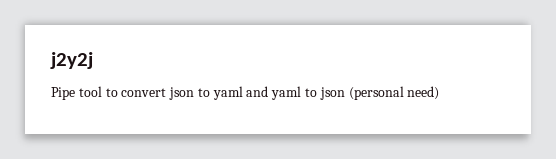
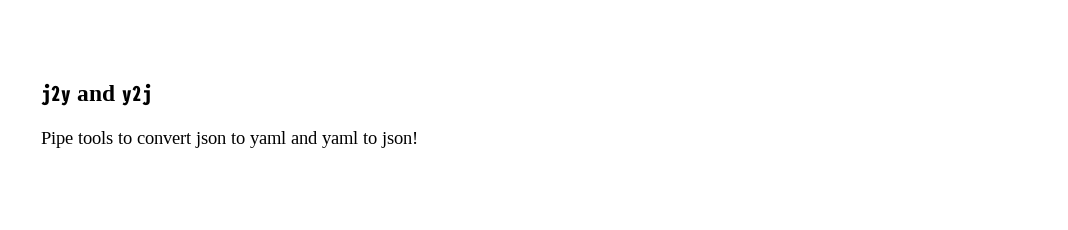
[50,52,93,69] j2y2j -> [41,83,152,106] j2y and y2j
[78,86,102,97] tool -> [78,131,113,144] tools
[319,86,440,100] json (personal need) -> [381,132,418,148] json!

